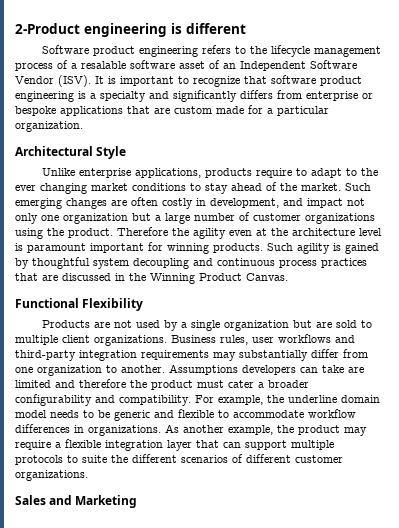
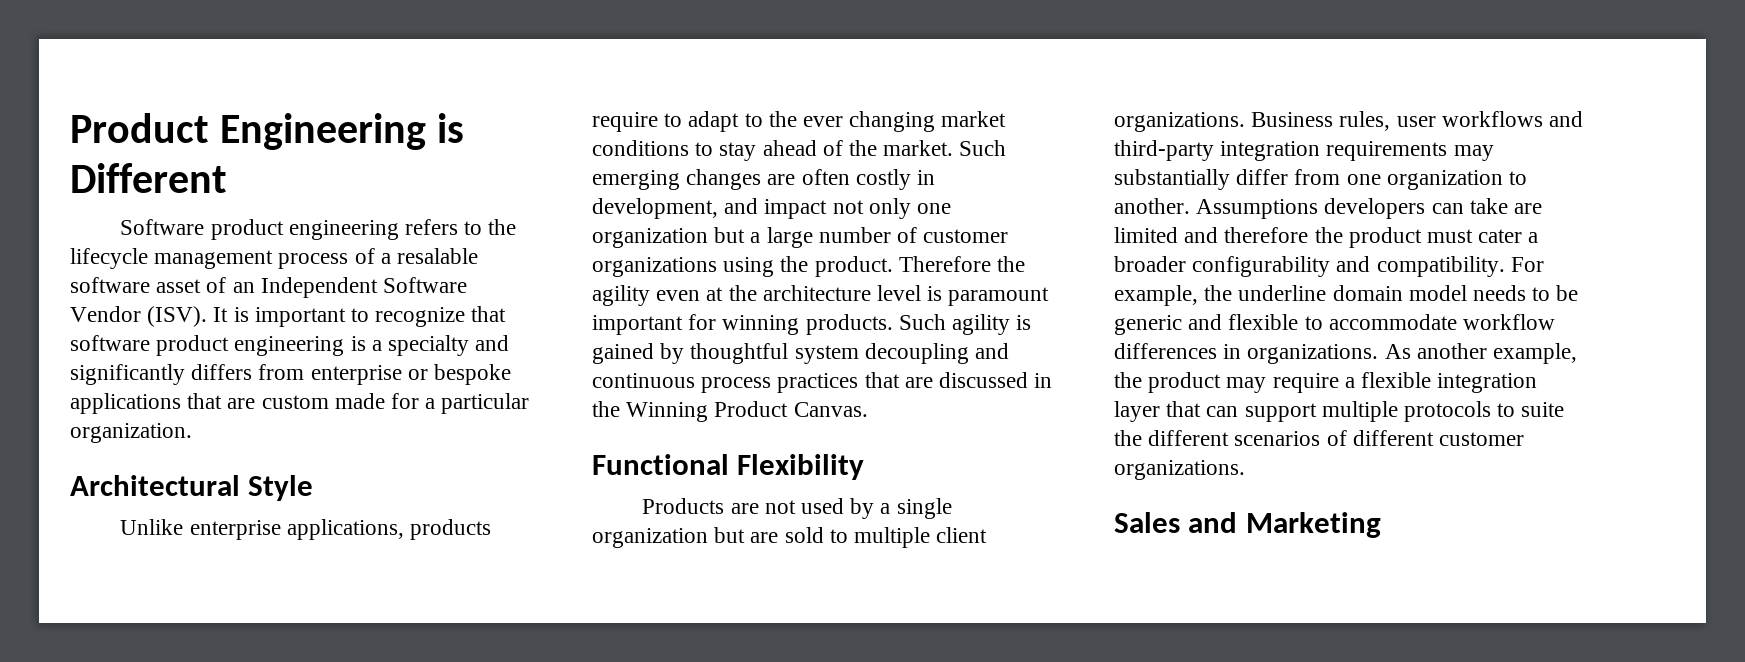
[15,23,246,37] 2-Product engineering is different -> [70,113,465,150] [70,163,227,193] Product Engineering is Different

